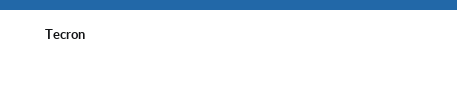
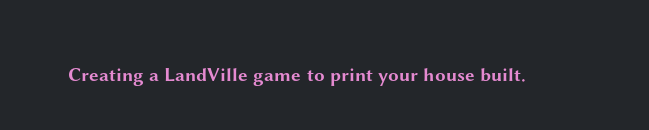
[45,29,85,39] Tecron -> [68,68,527,86] Creating a LandVille game to print your house built.

